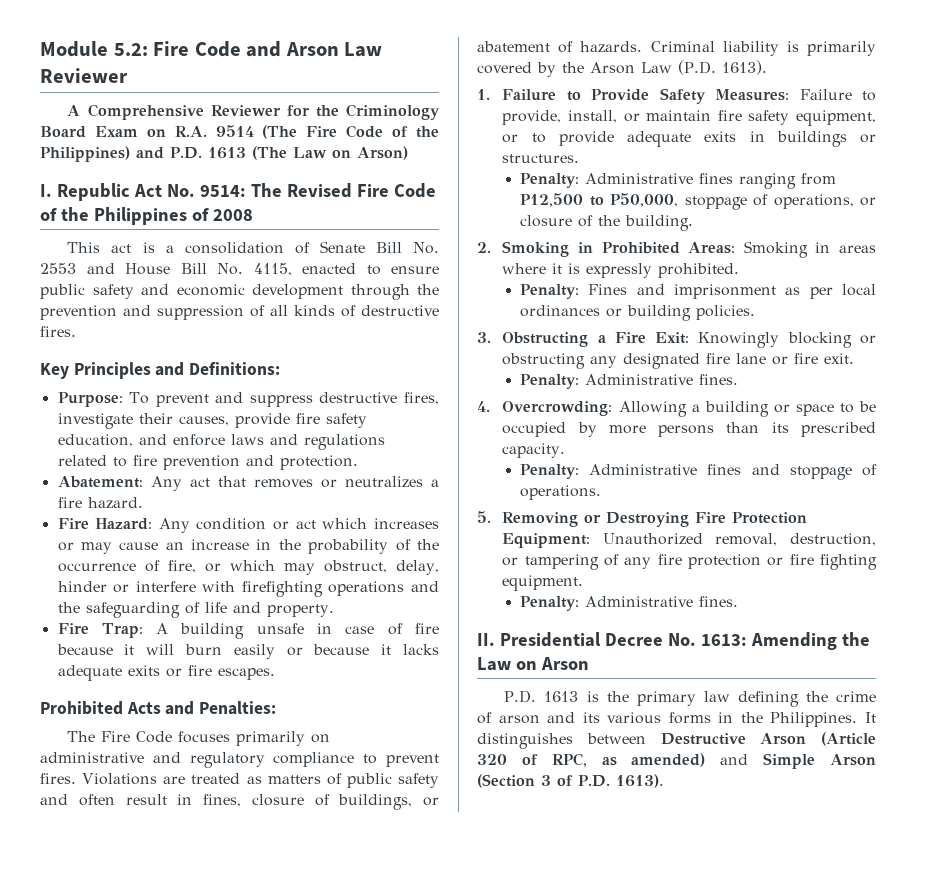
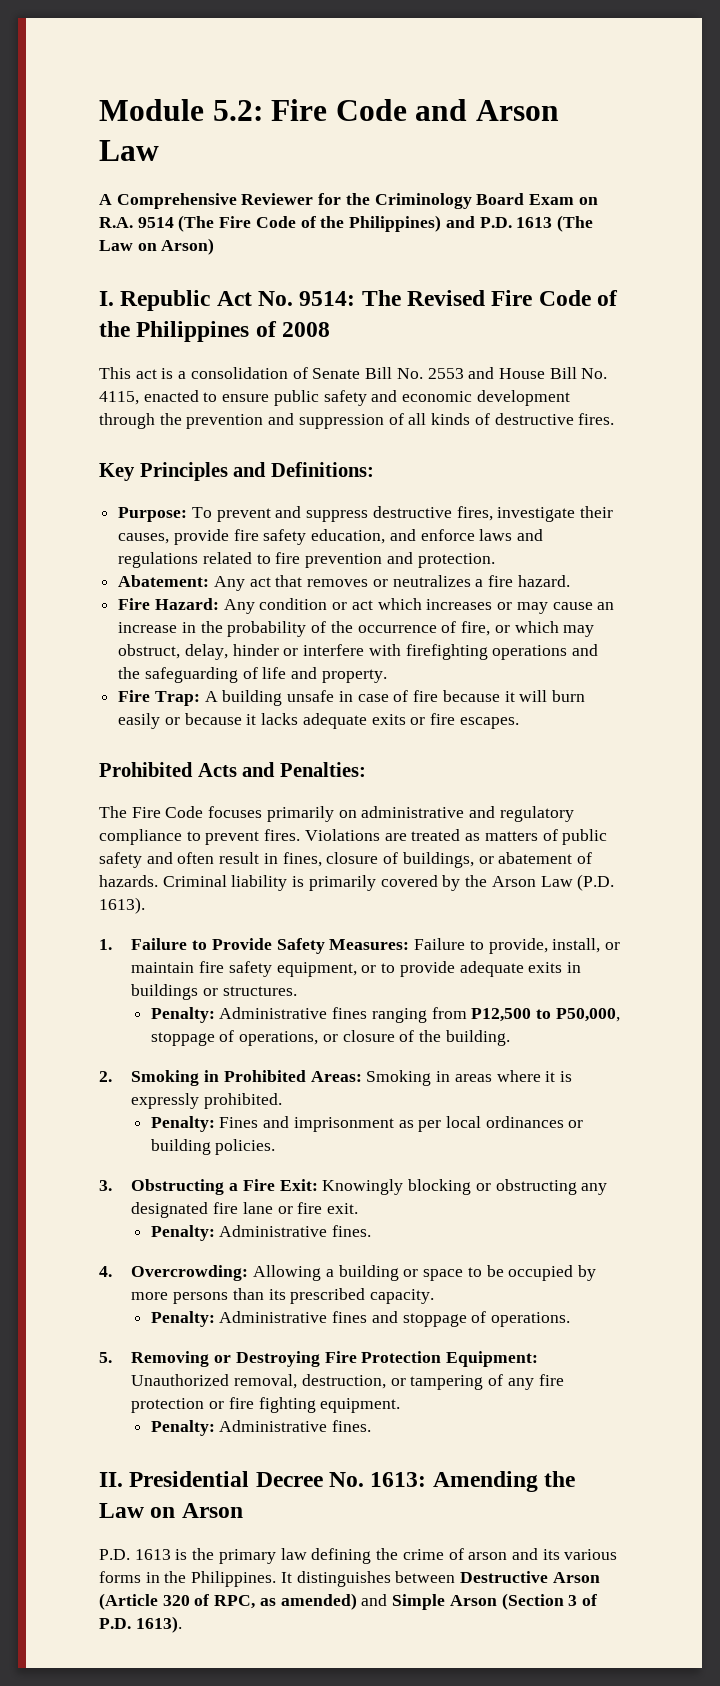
[40,68,128,83] Reviewer -> (159, 150) none

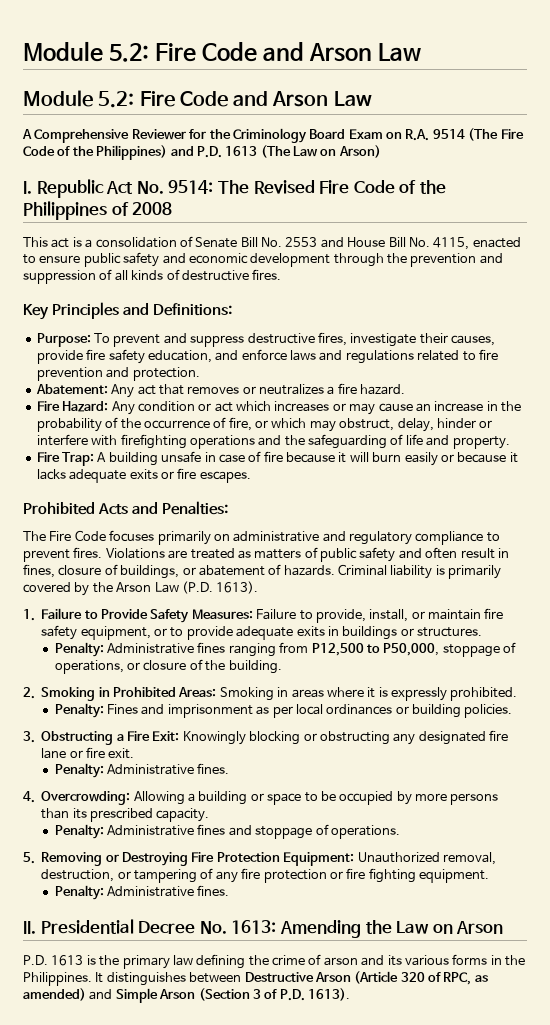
[99,99,559,121] [99,140,159,161] Module 5.2: Fire Code and Arson Law -> [23,41,422,62] [23,90,372,108] Module 5.2: Fire Code and Arson Law // Module 5.2: Fire Code and Arson Law

